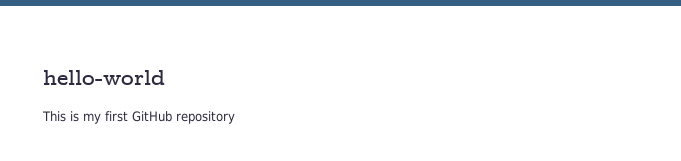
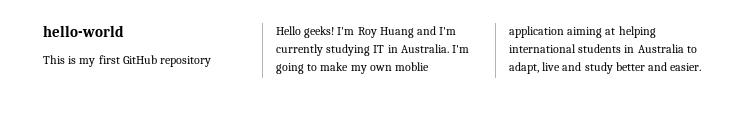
(235, 117) none -> [276,26,457,38] [276,44,470,56] [276,62,430,74] [509,26,656,38] [509,44,697,53] [509,62,702,74] // Hello geeks! I'm Roy Huang and I'm currently studying IT in Australia. I'm going to make my own moblie application aiming at helping international students in Australia to adapt, live and study better and easier.

